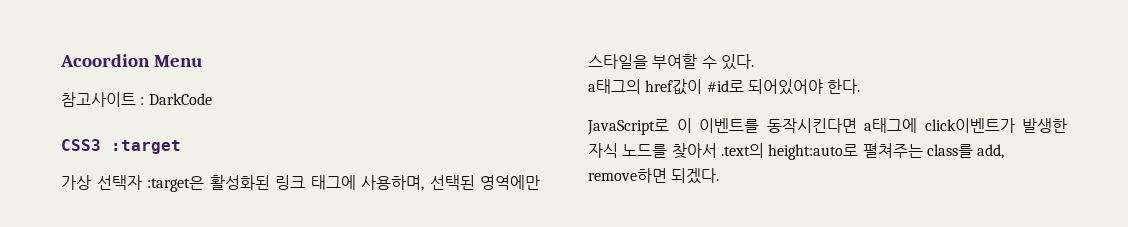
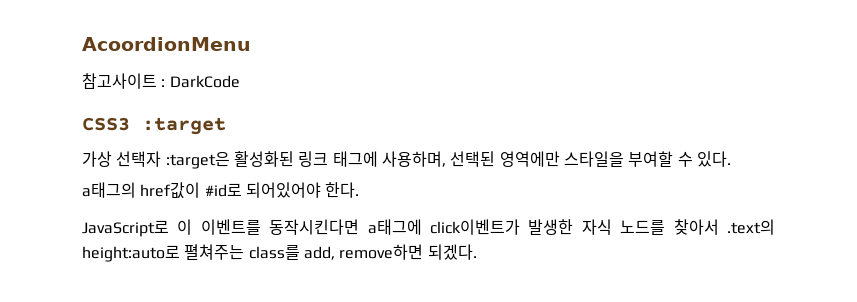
[60,54,203,67] Acoordion Menu -> [82,37,251,51] AcoordionMenu

